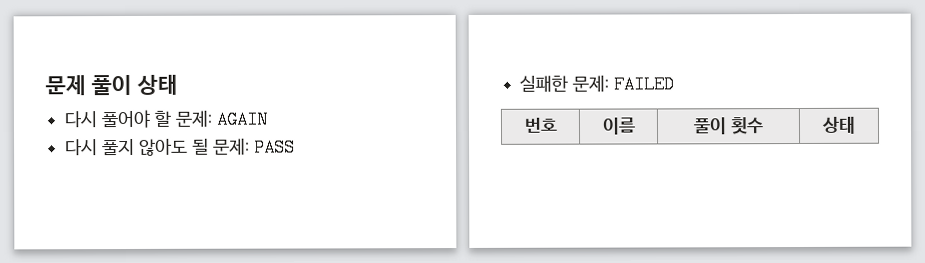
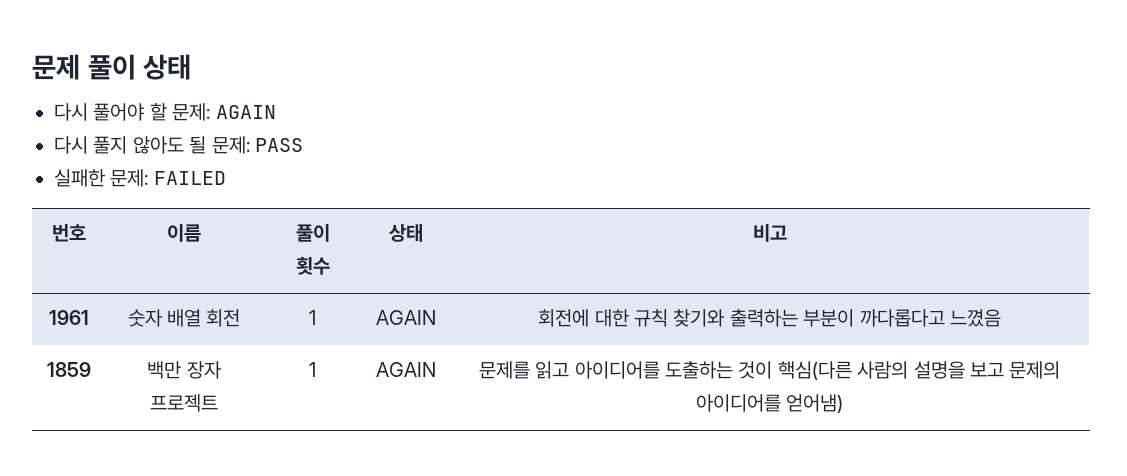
(856, 125) none -> [752,224,787,242] [48,310,89,325] [127,309,241,327] [309,310,316,325] [375,310,436,325] [538,309,1001,327] [46,362,91,377] [147,361,222,379] [150,394,218,412] [309,362,316,377] [375,362,436,377] [478,361,1061,380] [695,394,844,413] | 비고 // 1961 | 숫자 배열 회전 | 1 | AGAIN | 회전에 대한 규칙 찾기와 출력하는 부분이 까다롭다고 느꼈음 // 1859 | 백만 장자 프로젝트 | 1 | AGAIN | 문제를 읽고 아이디어를 도출하는 것이 핵심(다른 사람의 설명을 보고 문제의 아이디어를 얻어냄)

